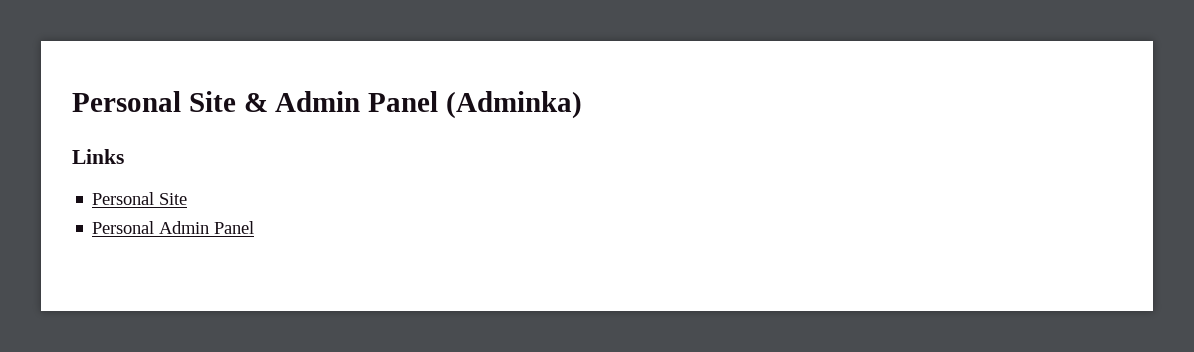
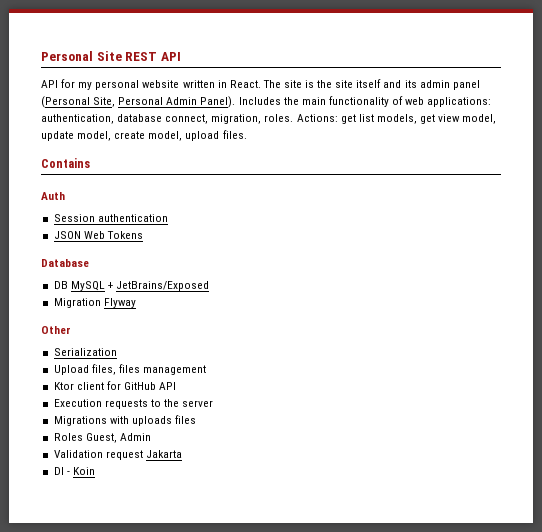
[72,91,583,119] [72,149,124,164] [92,192,188,205] [92,221,255,234] Personal Site & Admin Panel (Adminka) // Links // Personal Site // Personal Admin Panel -> [41,51,181,61] [41,79,480,90] [41,96,492,108] [41,114,497,124] [41,130,247,141] [41,158,90,168] [41,192,65,200] [53,214,168,222] [53,231,143,239] [41,259,89,267] [53,281,209,291] [53,298,136,308] [41,326,71,334] [53,348,117,356] [53,364,206,375] [53,381,177,390] [53,399,214,409] [53,415,196,426] [53,433,151,443] [53,450,182,460] [53,467,95,475] Personal Site REST API // API for my personal website written in React. The site is the site itself and its admin panel (Personal Site, Personal Admin Panel). Includes the main functionality of web applications: authentication, database connect, migration, roles. Actions: get list models, get view model, update model, create model, upload files. // Contains // Auth // Session authentication // JSON Web Tokens // Database // DB MySQL + JetBrains/Exposed // Migration Flyway // Other // Serialization // Upload files, files management // Ktor client for GitHub API // Execution requests to the server // Migrations with uploads files // Roles Guest, Admin // Validation request Jakarta // DI - Koin

